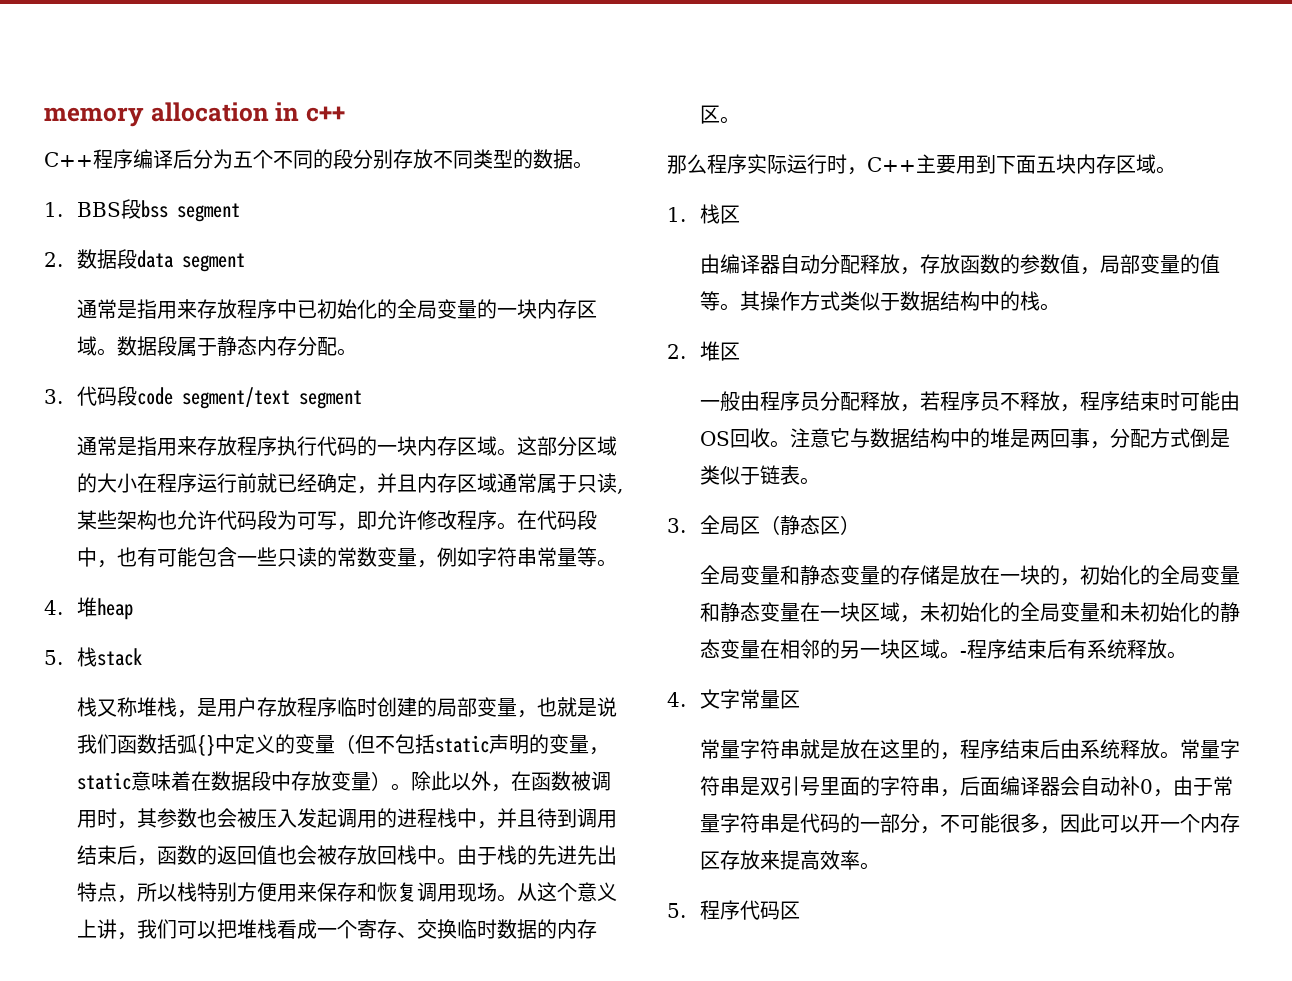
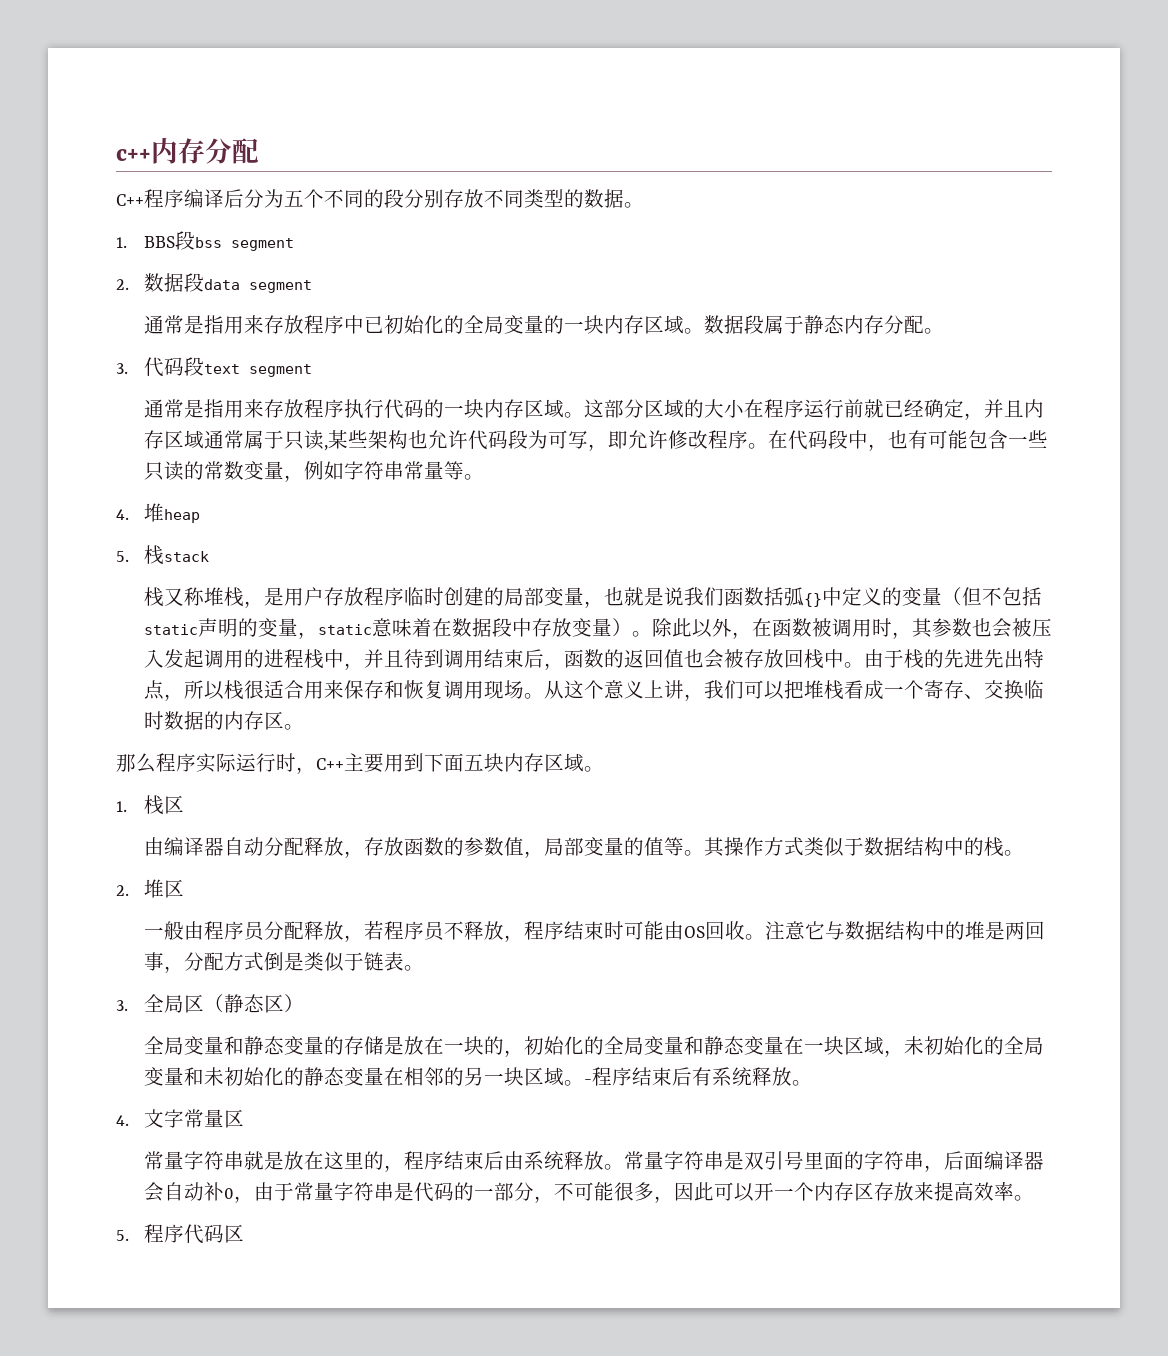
[44,102,300,127] memory allocation in -> (116, 155) none
(345, 114) none -> [151,137,259,164] 内存分配
[136,387,290,409] code segment/text -> [203,364,240,374] text
[196,882,277,902] 特别方便 -> [243,680,304,699] 很适合

